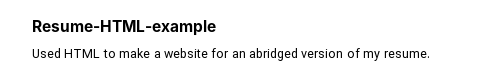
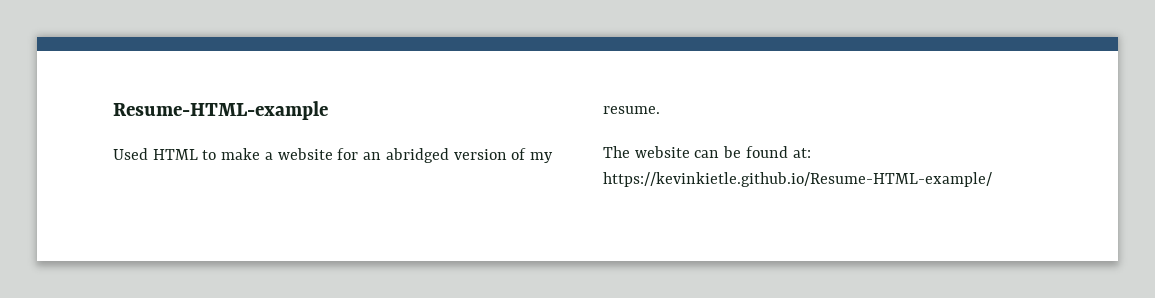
(430, 54) none -> [603,146,811,158] [603,172,992,187] // The website can be found at: https://kevinkietle.github.io/Resume-HTML-example/

